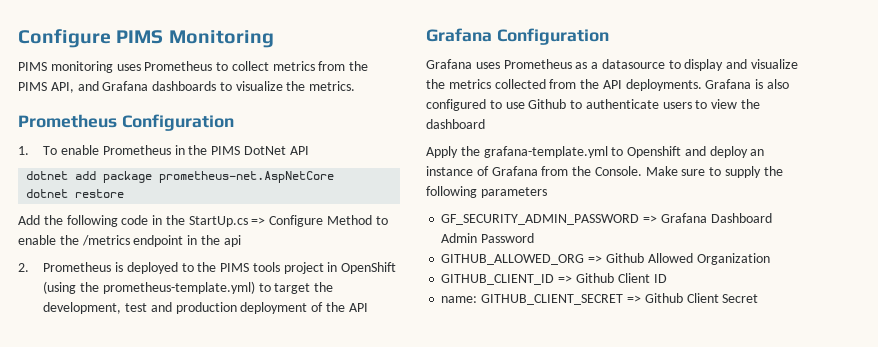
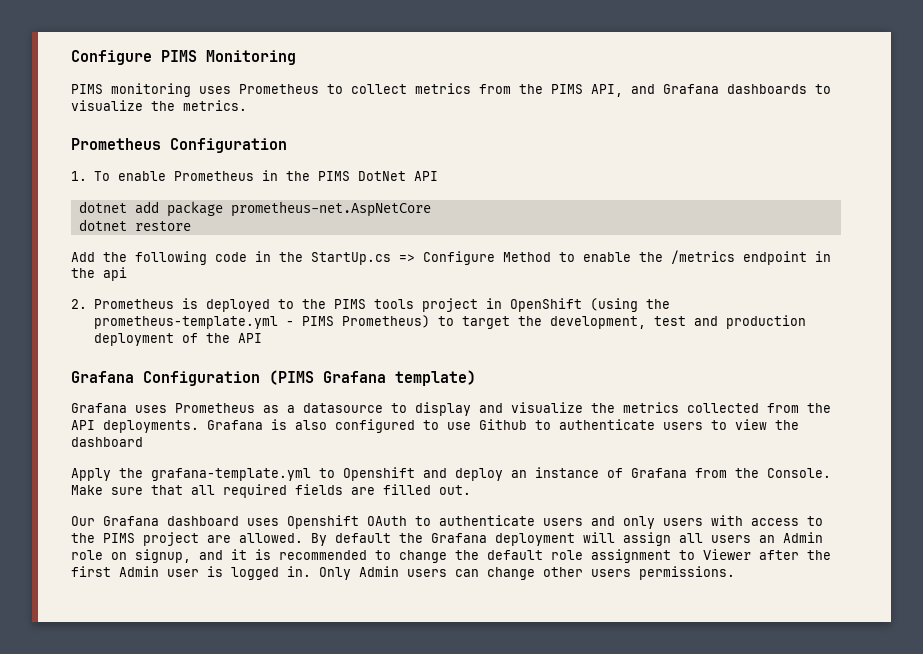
[102,281,255,294] prometheus-template.yml) -> [93,315,430,329] prometheus-template.yml - PIMS Prometheus)
(609, 36) none -> [269,370,476,386] (PIMS Grafana template)
[709,166,783,178] [426,186,547,198] [441,213,772,225] [441,233,535,243] [441,253,770,265] [441,273,667,285] [441,293,759,305] to supply the following parameters // GF_SECURITY_ADMIN_PASSWORD => Grafana Dashboard Admin Password // GITHUB_ALLOWED_ORG => Github Allowed Organization // GITHUB_CLIENT_ID => Github Client ID // name: GITHUB_CLIENT_SECRET => Github Client Secret -> [151,484,471,498] [71,515,823,529] [71,532,823,546] [71,549,831,563] [71,566,735,580] that all required fields are filled out. // Our Grafana dashboard uses Openshift OAuth to authenticate users and only users with access to the PIMS project are allowed. By default the Grafana deployment will assign all users an Admin role on signup, and it is recommended to change the default role assignment to Viewer after the first Admin user is logged in. Only Admin users can change other users permissions.

